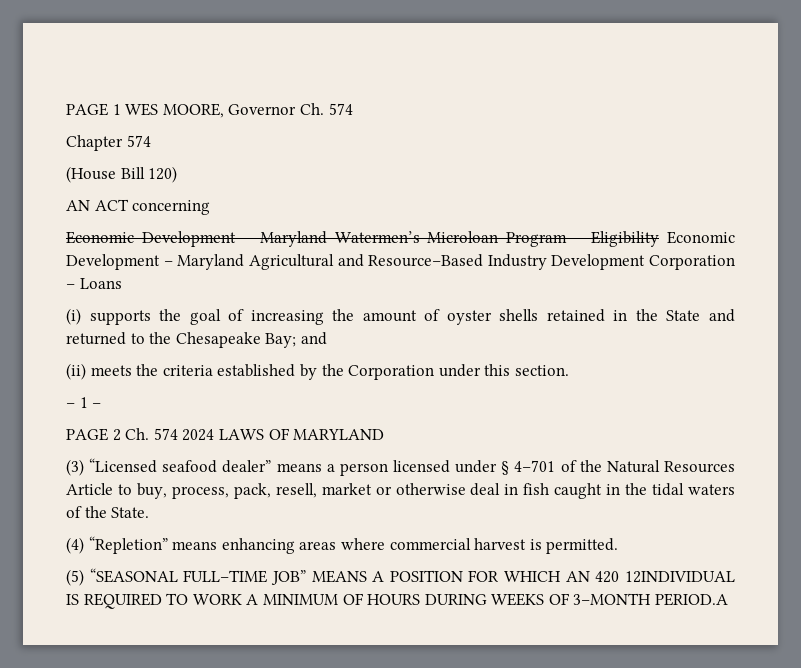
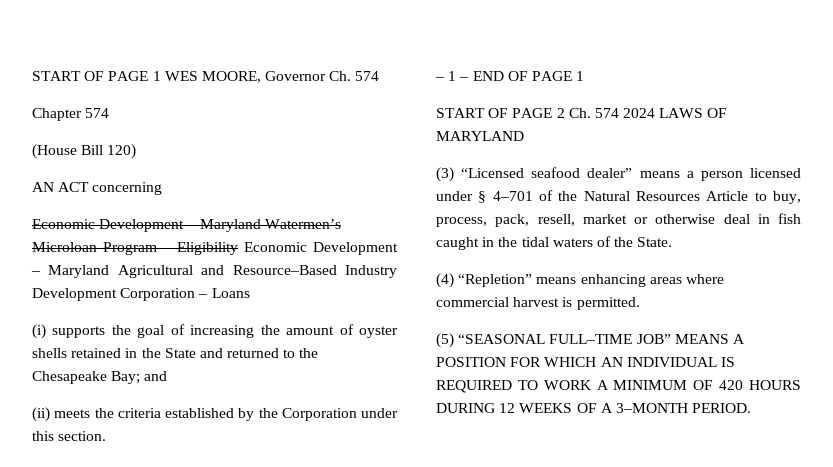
(66, 109) none -> [32,71,105,81] START OF
(102, 405) // -> [472,71,585,81] [436,108,509,118] END OF PAGE 1 // START OF
[595,571,735,583] 420 12INDIVIDUAL -> [626,357,717,367] INDIVIDUAL
(364, 599) none -> [719,380,744,390] 420
(487, 599) none -> [499,403,516,413] 12
[573,593,729,606] 3–MONTH PERIOD.A -> [600,403,752,413] A 3–MONTH PERIOD.

